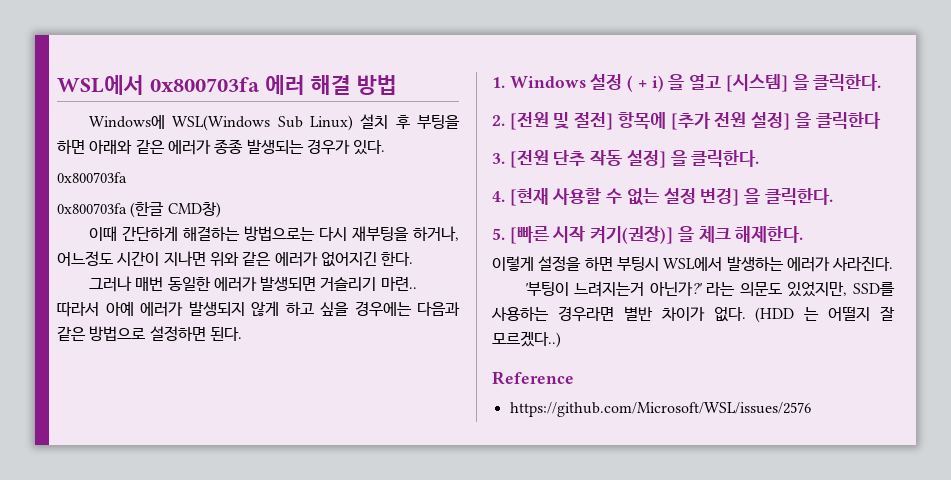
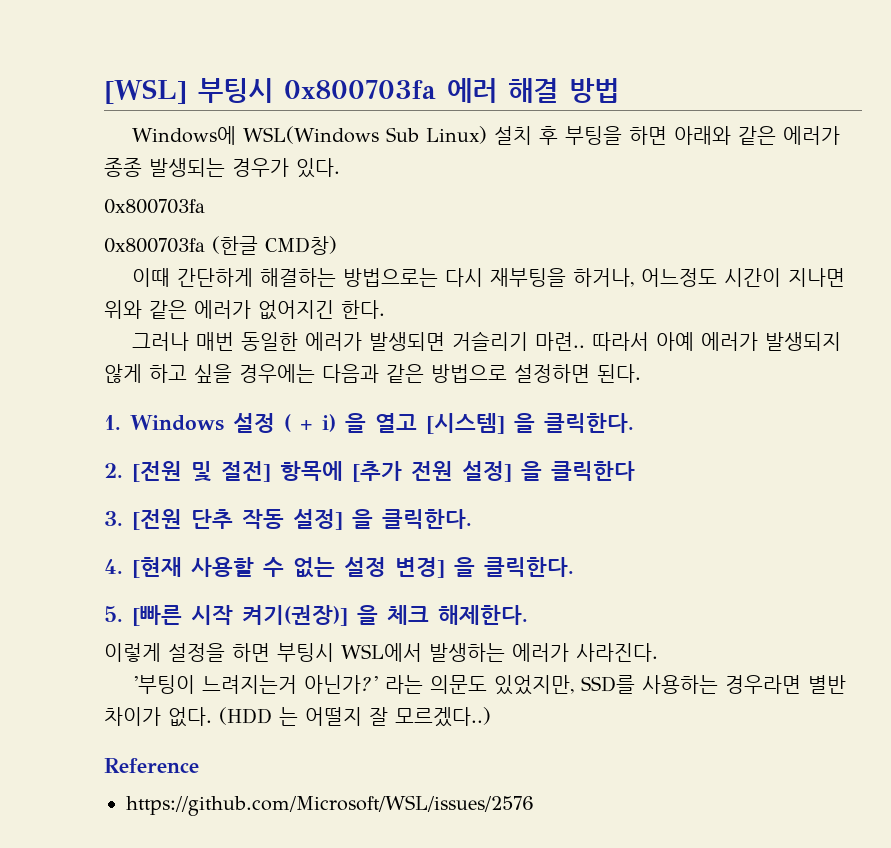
[57,75,144,95] WSL에서 -> [104,78,273,104] [WSL] 부팅시

